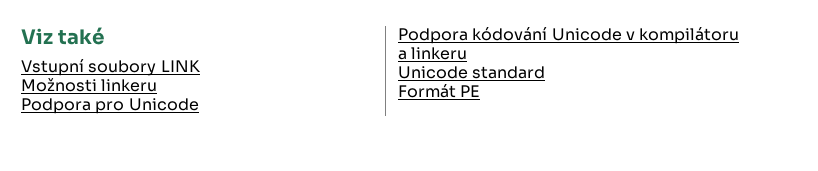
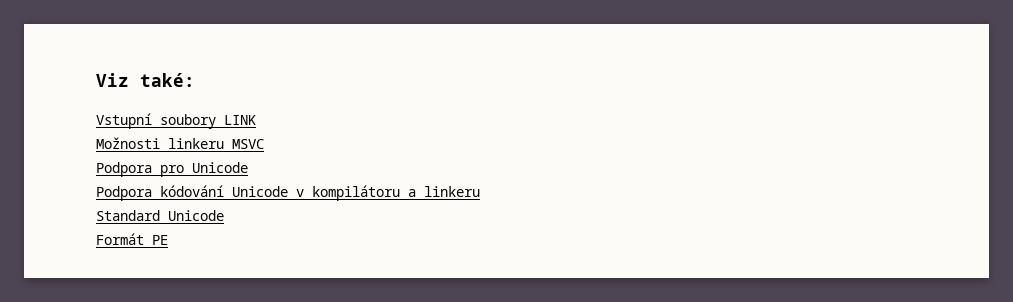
[58,27,105,45] také -> [140,73,195,87] také:
(158, 85) none -> [232,139,264,149] MSVC
[398,66,546,79] Unicode standard -> [96,210,224,221] Standard Unicode

